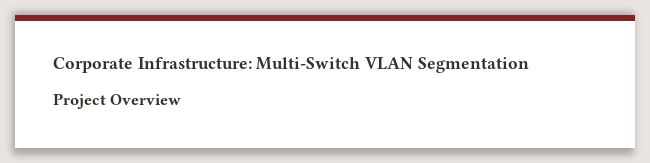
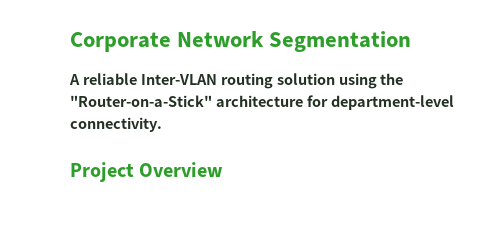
[137,57,529,73] Infrastructure: Multi-Switch VLAN Segmentation -> [177,31,412,52] [69,73,404,89] [70,95,454,110] [70,117,162,132] Network Segmentation // A reliable Inter-VLAN routing solution using the "Router-on-a-Stick" architecture for department-level connectivity.

